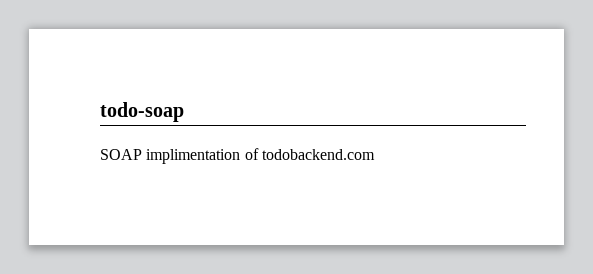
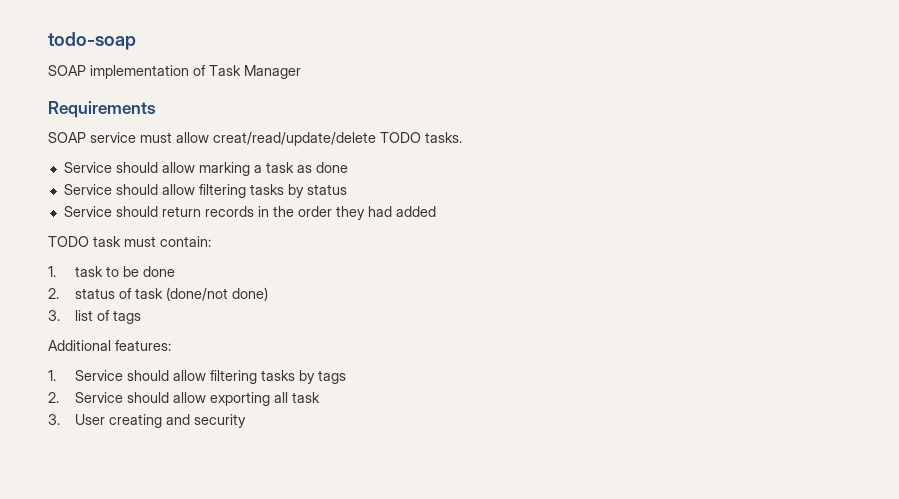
[146,148,375,164] implimentation of todobackend.com -> [90,65,301,79] [48,101,156,118] [48,132,462,146] [63,162,348,176] [63,184,347,198] [63,206,436,220] [48,236,211,247] [48,266,176,277] [48,287,269,301] [48,310,142,324] [48,340,171,351] [48,370,347,384] [48,392,321,406] [48,414,247,428] implementation of Task Manager // Requirements // SOAP service must allow creat/read/update/delete TODO tasks. // Service should allow marking a task as done // Service should allow filtering tasks by status // Service should return records in the order they had added // TODO task must contain: // 1. task to be done // 2. status of task (done/not done) // 3. list of tags // Additional features: // 1. Service should allow filtering tasks by tags // 2. Service should allow exporting all task // 3. User creating and security

